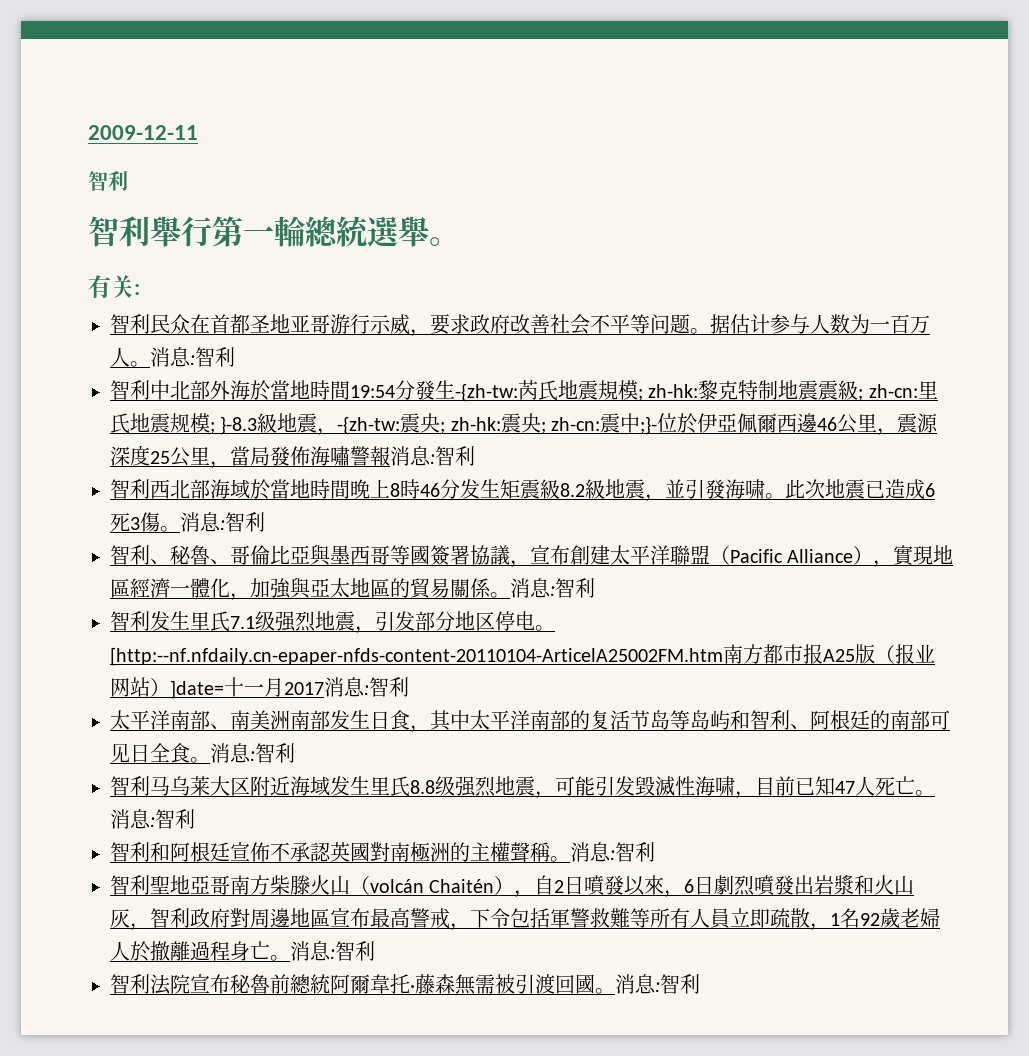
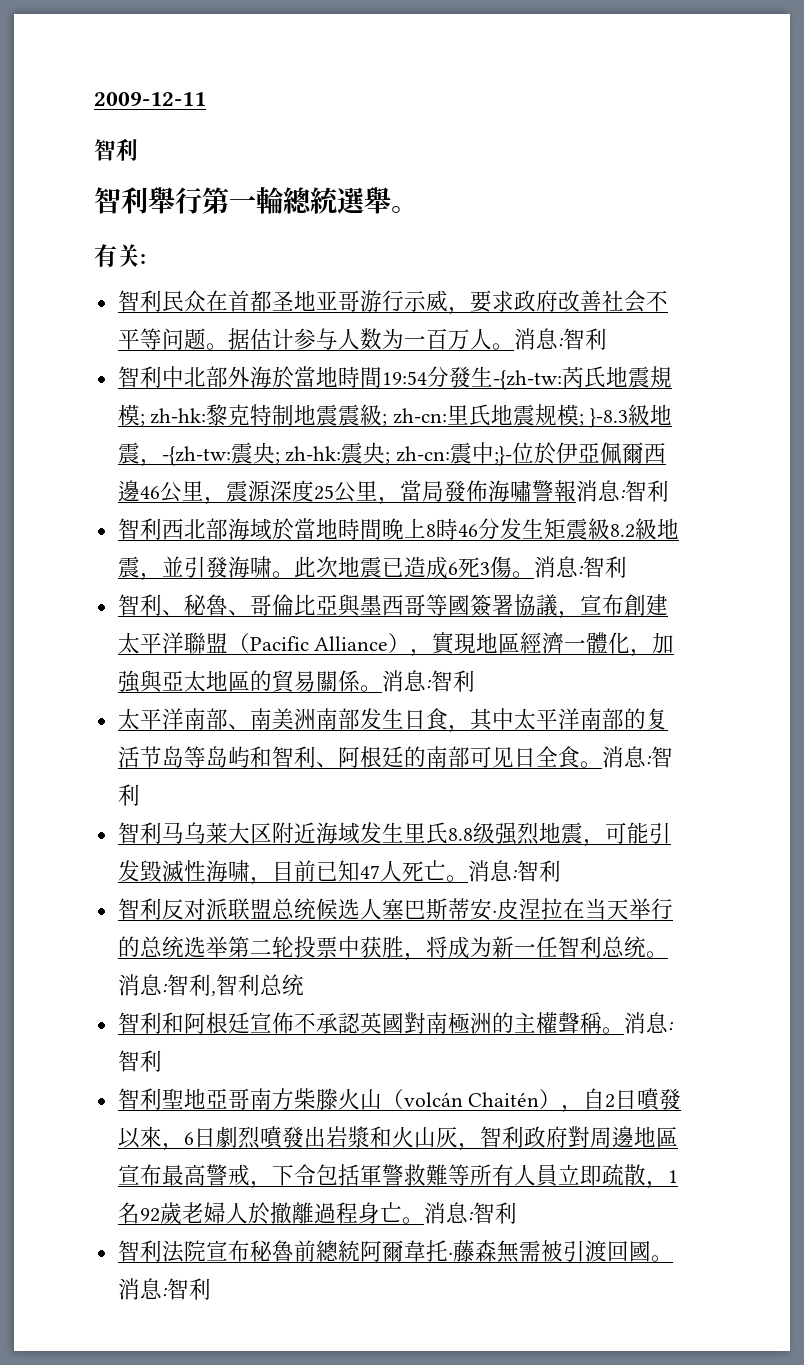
[110,611,555,634] [110,644,935,666] [110,677,409,699] // 智利发生里氏7.1级强烈地震，引发部分地区停电。[http:--nf.nfdaily.cn-epaper-nfds-content-20110104-ArticelA25002FM.htm南方都市报A25版（报业网站）]date=十一月2017消息:智利 -> (475, 681) none
(195, 819) none -> [117,898,673,921] [117,936,668,961] [117,974,304,996] // 智利反对派联盟总统候选人塞巴斯蒂安·皮涅拉在当天举行的总统选举第二轮投票中获胜，将成为新一任智利总统。消息:智利,智利总统

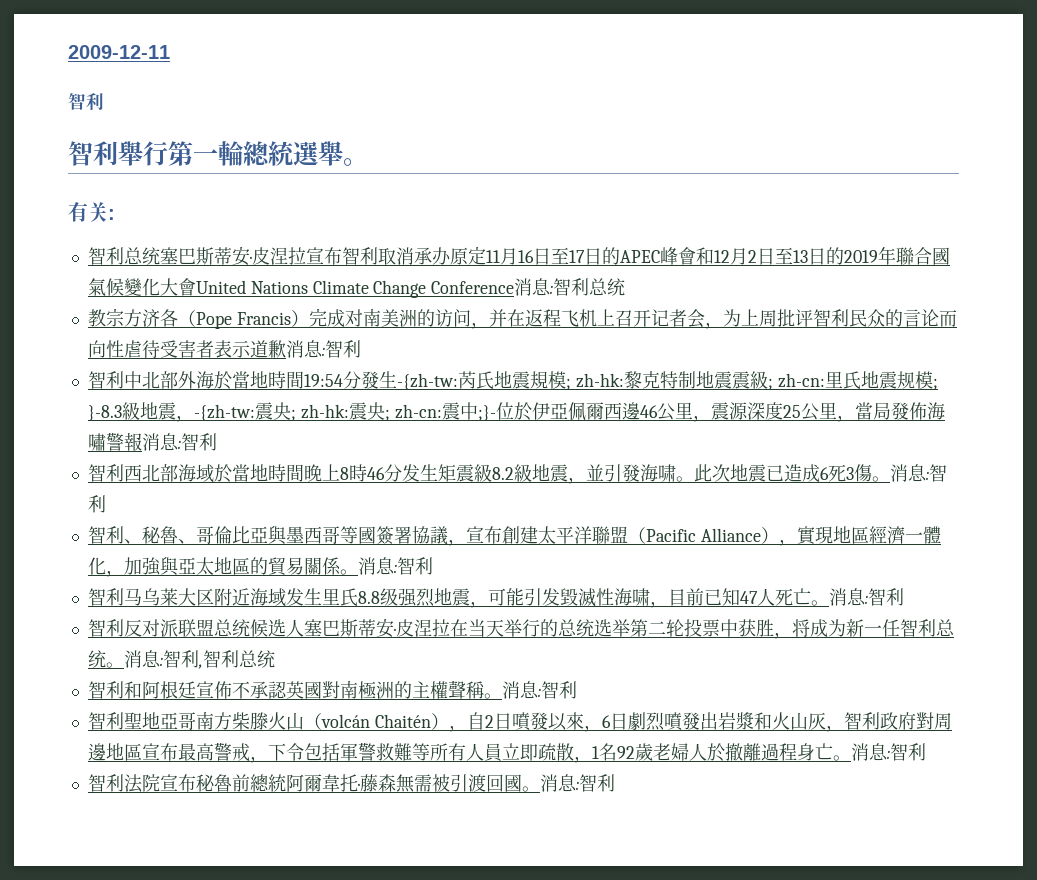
[161,290,668,315] [117,328,514,350] 民众在首都圣地亚哥游行示威，要求政府改善社会不平等问题。据估计参与人数为一百万人。 -> [123,246,950,266] [87,278,626,298] [87,308,957,329] [87,340,286,358] 总统塞巴斯蒂安·皮涅拉宣布智利取消承办原定11月16日至17日的APEC峰會和12月2日至13日的2019年聯合國氣候變化大會United Nations Climate Change Conference消息:智利总统 // 教宗方济各（Pope Francis）完成对南美洲的访问，并在返程飞机上召开记者会，为上周批评智利民众的言论而向性虐待受害者表示道歉
[117,708,668,733] [117,746,673,768] [117,784,140,806] // 太平洋南部、南美洲南部发生日食，其中太平洋南部的复活节岛等岛屿和智利、阿根廷的南部可见日全食。消息:智利 -> (433, 566) none

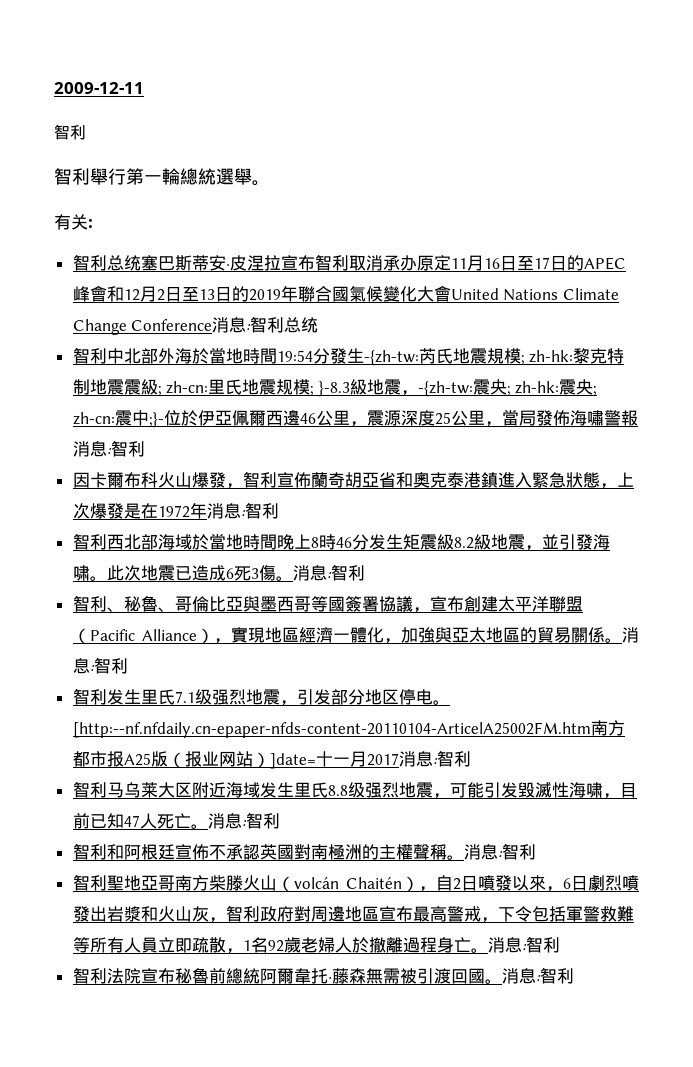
[87,308,957,329] [87,340,361,358] // 教宗方济各（Pope Francis）完成对南美洲的访问，并在返程飞机上召开记者会，为上周批评智利民众的言论而向性虐待受害者表示道歉消息:智利 -> (319, 325) none
(217, 442) none -> [72,471,634,489] [72,502,279,519] // 因卡爾布科火山爆發，智利宣佈蘭奇胡亞省和奧克泰港鎮進入緊急狀態，上次爆發是在1972年消息:智利
(433, 566) none -> [72,688,450,706] [72,720,625,738] [72,750,471,769] // 智利发生里氏7.1级强烈地震，引发部分地区停电。[http:--nf.nfdaily.cn-epaper-nfds-content-20110104-ArticelA25002FM.htm南方都市报A25版（报业网站）]date=十一月2017消息:智利
[87,618,955,639] [87,650,275,669] // 智利反对派联盟总统候选人塞巴斯蒂安·皮涅拉在当天举行的总统选举第二轮投票中获胜，将成为新一任智利总统。消息:智利,智利总统 -> (280, 821) none

